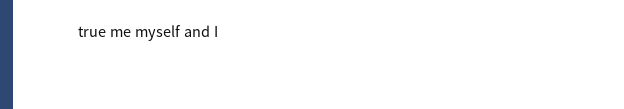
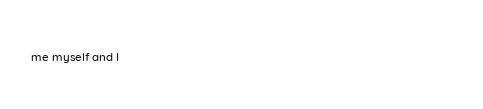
[78,26,106,37] true -> (31, 58) none

